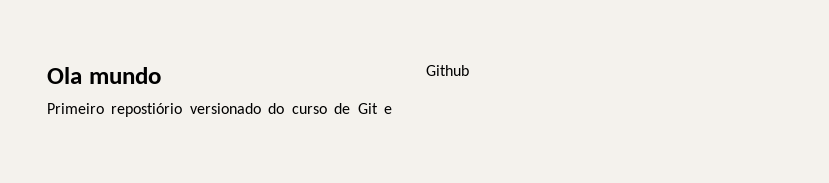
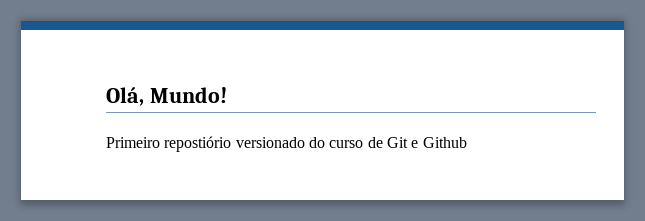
[47,67,161,84] Ola mundo -> [106,87,227,106] Olá, Mundo!

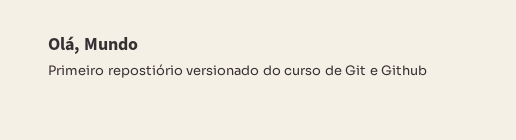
[149,87,227,103] Mundo! -> [83,37,138,51] Mundo

